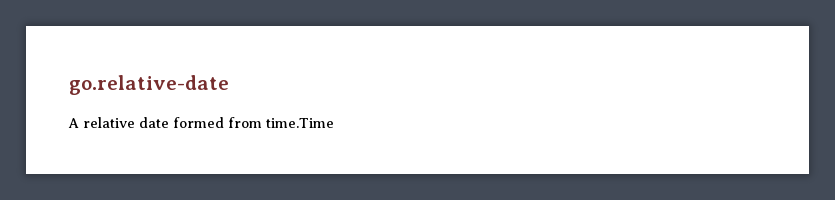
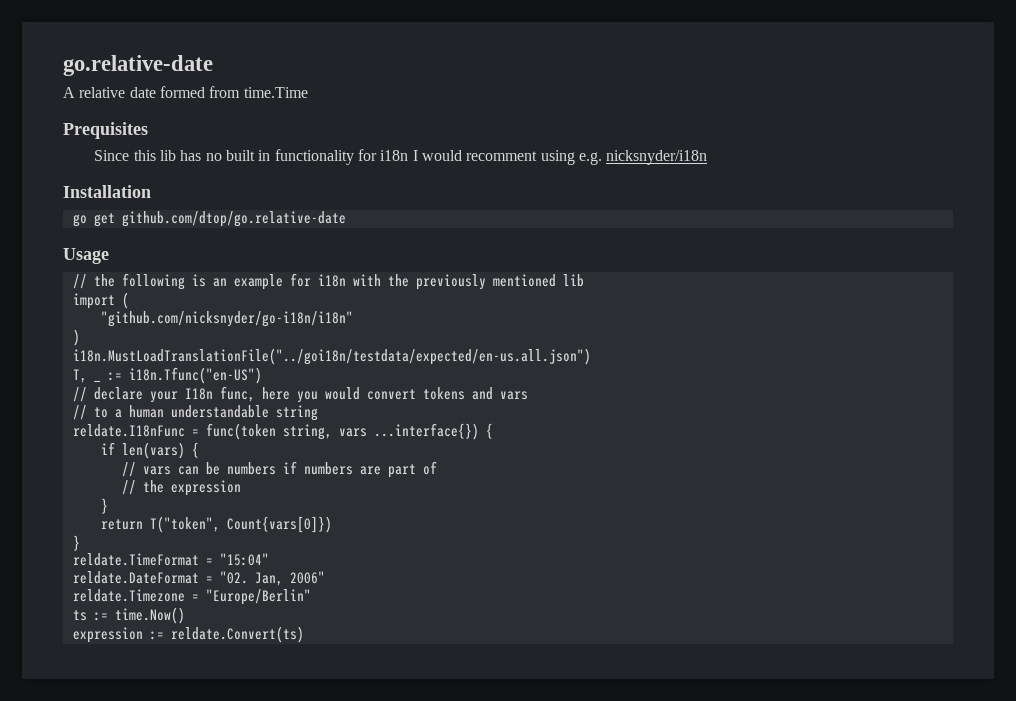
(334, 123) none -> [63,122,148,139] [94,149,708,165] [63,185,151,198] [72,211,346,227] [63,248,109,264] [72,273,584,290] [72,292,129,309] [100,311,353,327] [72,329,80,346] [72,348,591,365] [72,367,262,384] [72,386,528,403] [72,405,318,421] [72,423,493,440] [100,442,199,459] [121,461,437,478] [121,480,241,496] [100,498,108,514] [100,516,332,533] [72,535,80,551] [72,553,269,566] [72,571,325,586] [72,589,311,605] [72,607,185,624] [72,626,304,643] // Prequisites // Since this lib has no built in functionality for i18n I would recomment using e.g. nicksnyder/i18n // Installation // go get github.com/dtop/go.relative-date // Usage // // the following is an example for i18n with the previously mentioned lib // import ( // "github.com/nicksnyder/go-i18n/i18n" // ) // i18n.MustLoadTranslationFile("../goi18n/testdata/expected/en-us.all.json") // T, _ := i18n.Tfunc("en-US") // // declare your I18n func, here you would convert tokens and vars // // to a human understandable string // reldate.I18nFunc = func(token string, vars ...interface{}) { // if len(vars) { // // vars can be numbers if numbers are part of // // the expression // } // return T("token", Count{vars[0]}) // } // reldate.TimeFormat = "15:04" // reldate.DateFormat = "02. Jan, 2006" // reldate.Timezone = "Europe/Berlin" // ts := time.Now() // expression := reldate.Convert(ts)

